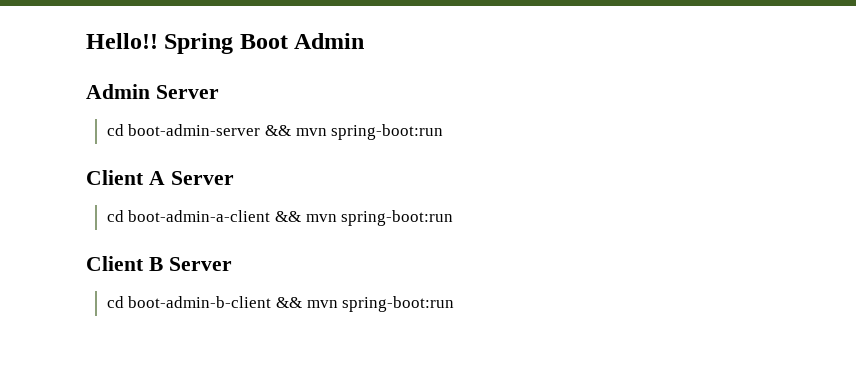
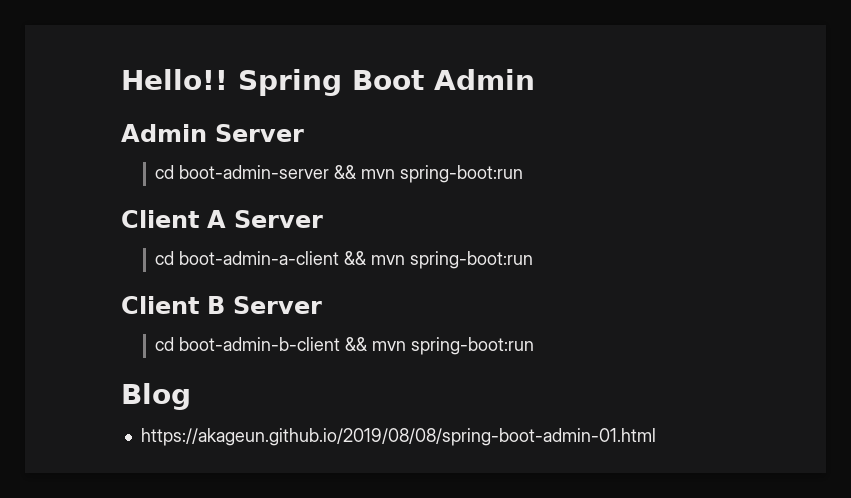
(455, 304) none -> [121,383,191,410] [140,428,656,446] // Blog // https://akageun.github.io/2019/08/08/spring-boot-admin-01.html

